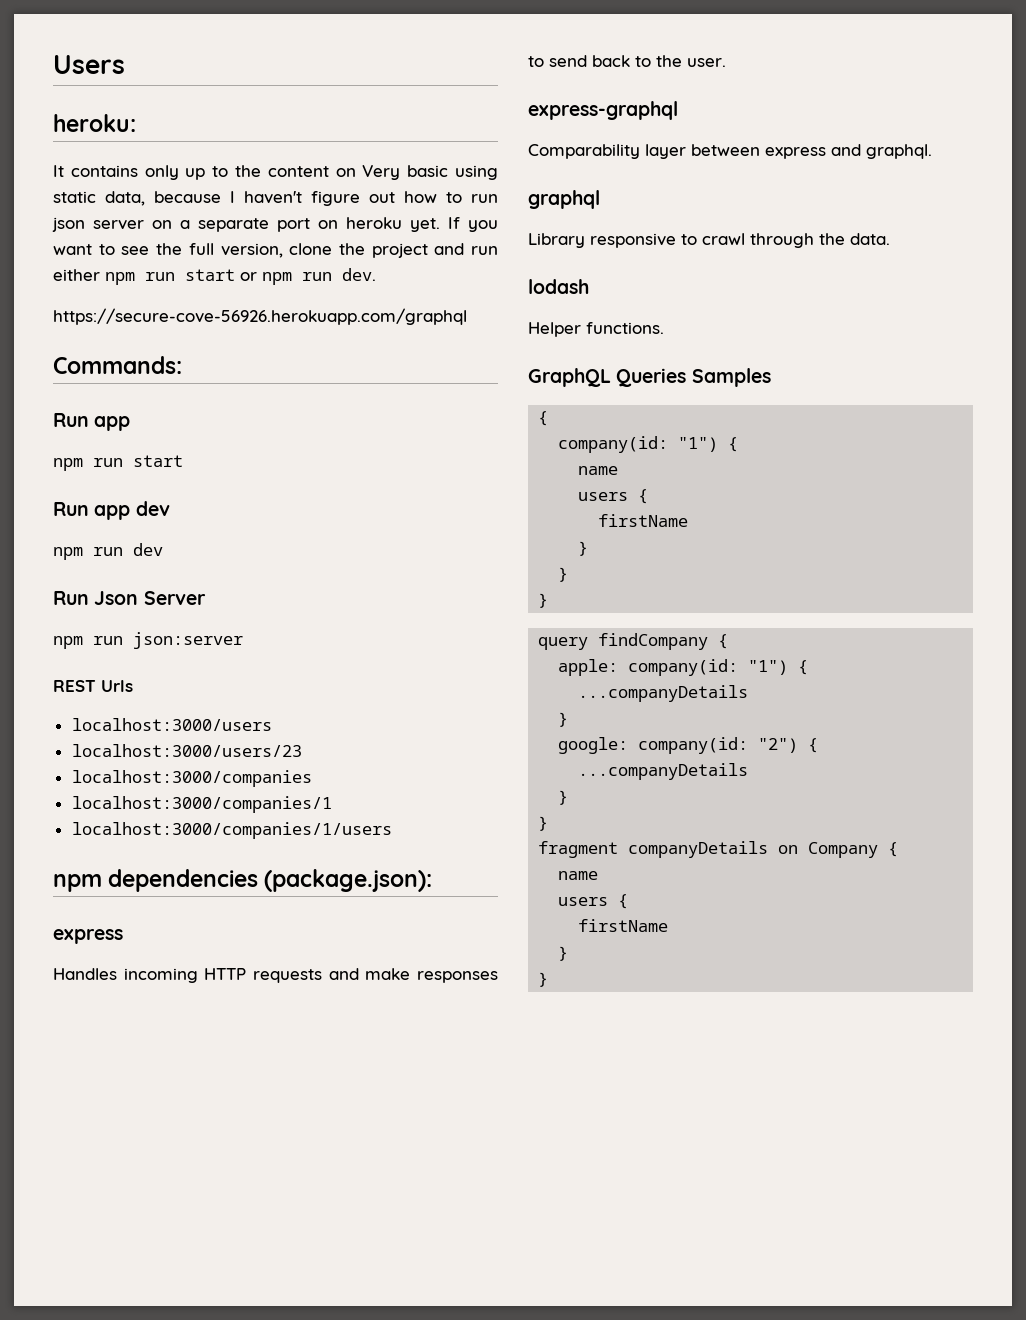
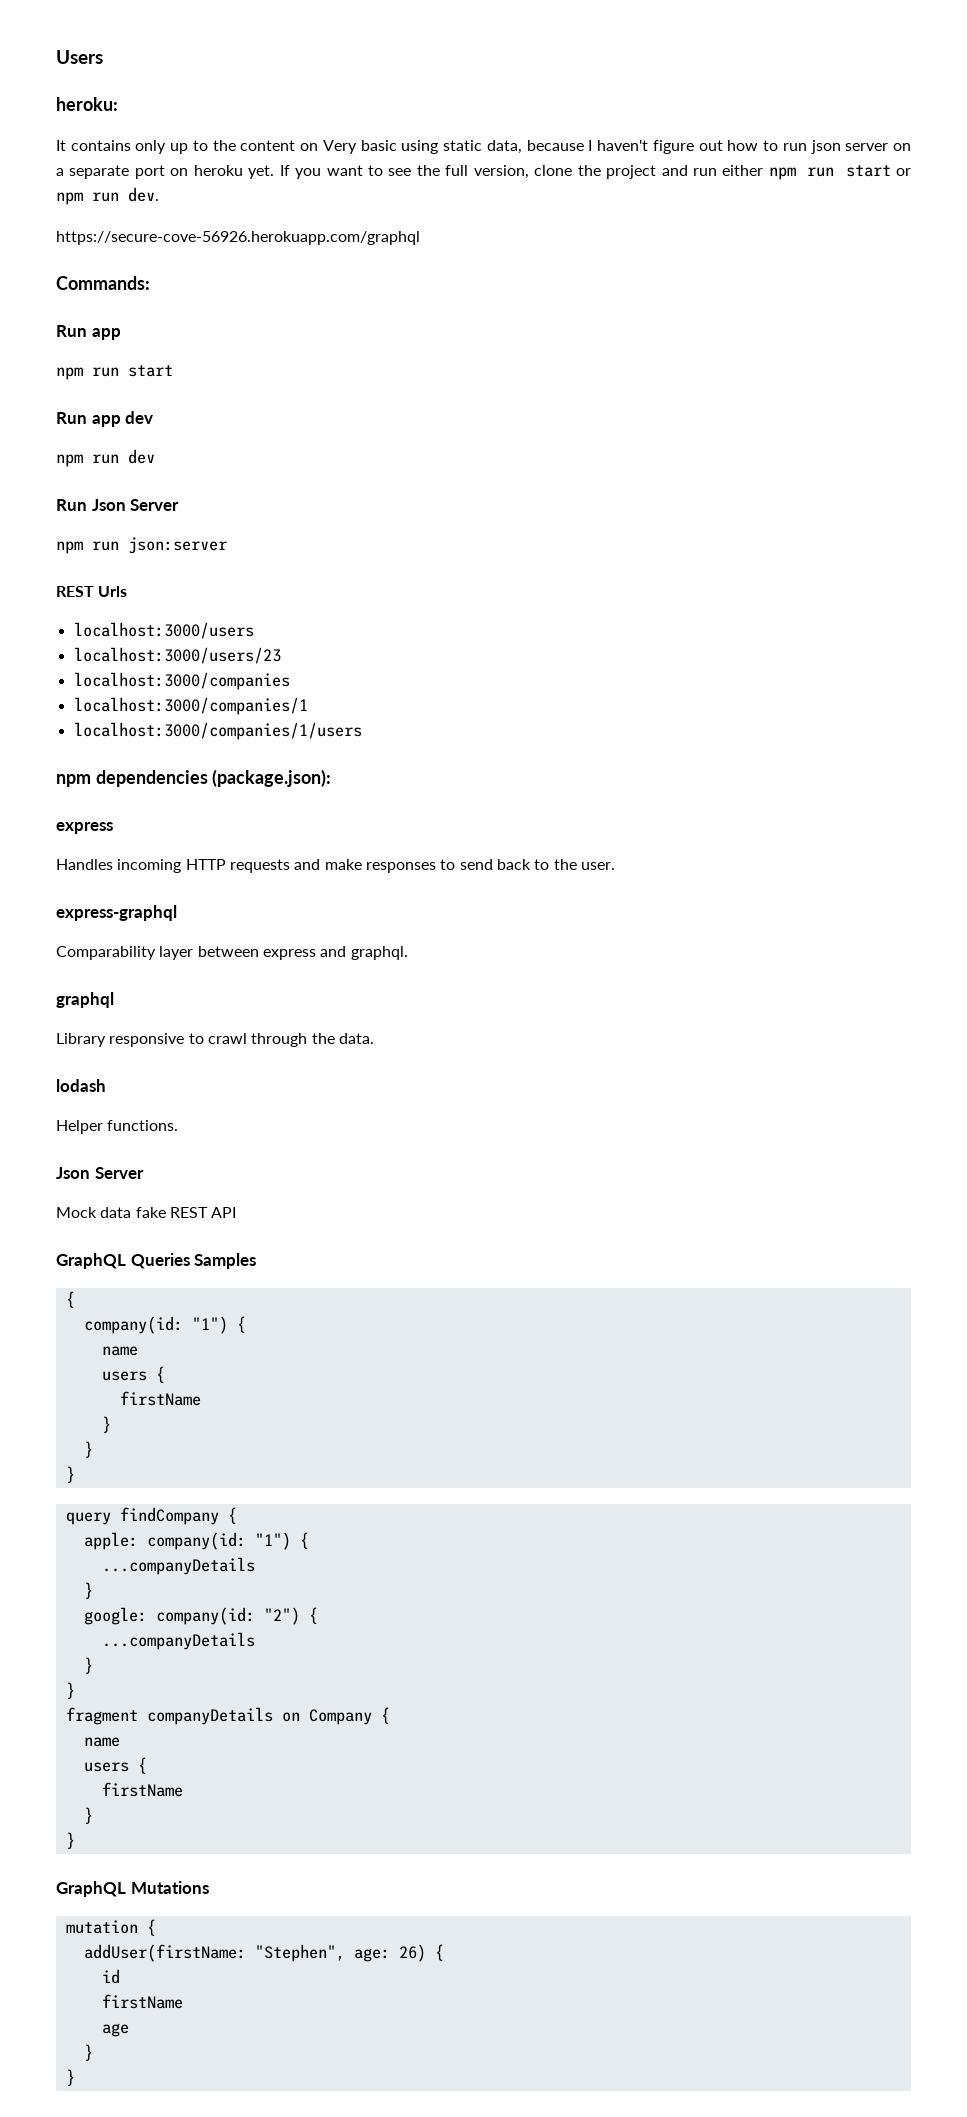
(664, 328) none -> [56,1167,144,1179] [56,1207,237,1218] // Json Server // Mock data fake REST API
(549, 979) none -> [56,1881,209,1897] [65,1919,156,1936] [83,1944,444,1962] [101,1969,120,1984] [101,1994,183,2009] [101,2023,129,2037] [83,2044,93,2061] [65,2069,75,2086] // GraphQL Mutations // mutation { // addUser(firstName: "Stephen", age: 26) { // id // firstName // age // } // }

